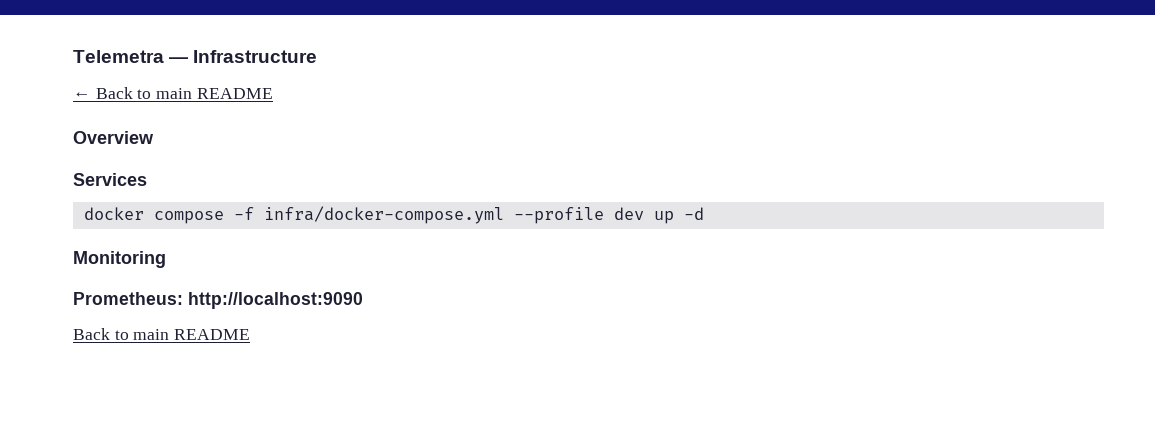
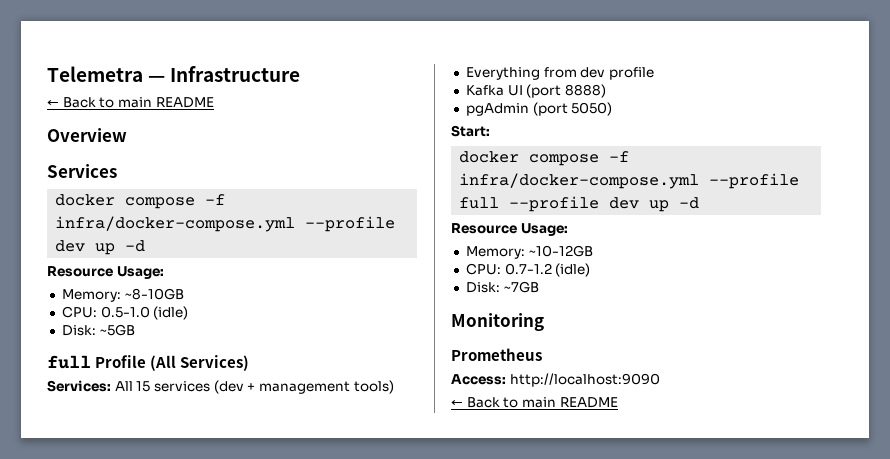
(704, 213) none -> [47,266,164,279] [61,288,184,302] [61,306,189,320] [61,324,135,336] [47,355,250,371] [47,380,394,394] [465,67,654,80] [465,84,606,98] [465,102,613,116] [451,125,490,137] [459,151,630,166] [459,173,800,189] [459,196,700,212] [451,223,568,236] [465,245,593,259] [465,263,591,277] [465,281,539,293] // Resource Usage: // Memory: ~8-10GB // CPU: 0.5-1.0 (idle) // Disk: ~5GB // full Profile (All Services) // Services: All 15 services (dev + management tools) // Everything from dev profile // Kafka UI (port 8888) // pgAdmin (port 5050) // Start: // docker compose -f infra/docker-compose.yml --profile full --profile dev up -d // Resource Usage: // Memory: ~10-12GB // CPU: 0.7-1.2 (idle) // Disk: ~7GB
[73,292,183,305] Prometheus: -> [451,348,542,361] [451,374,506,385] Prometheus // Access:
(363, 300) none -> [451,400,463,407] ←

